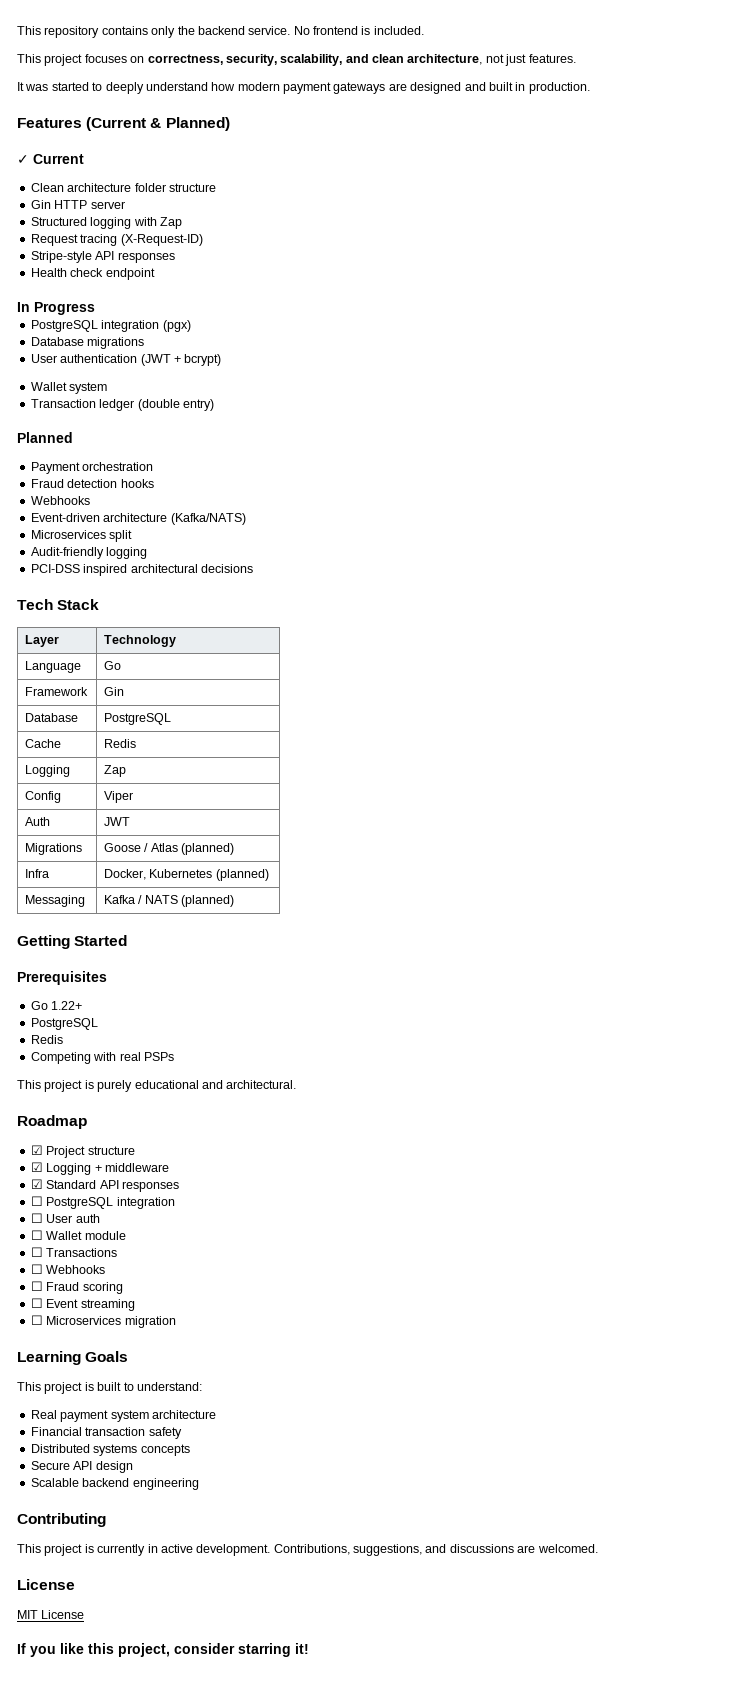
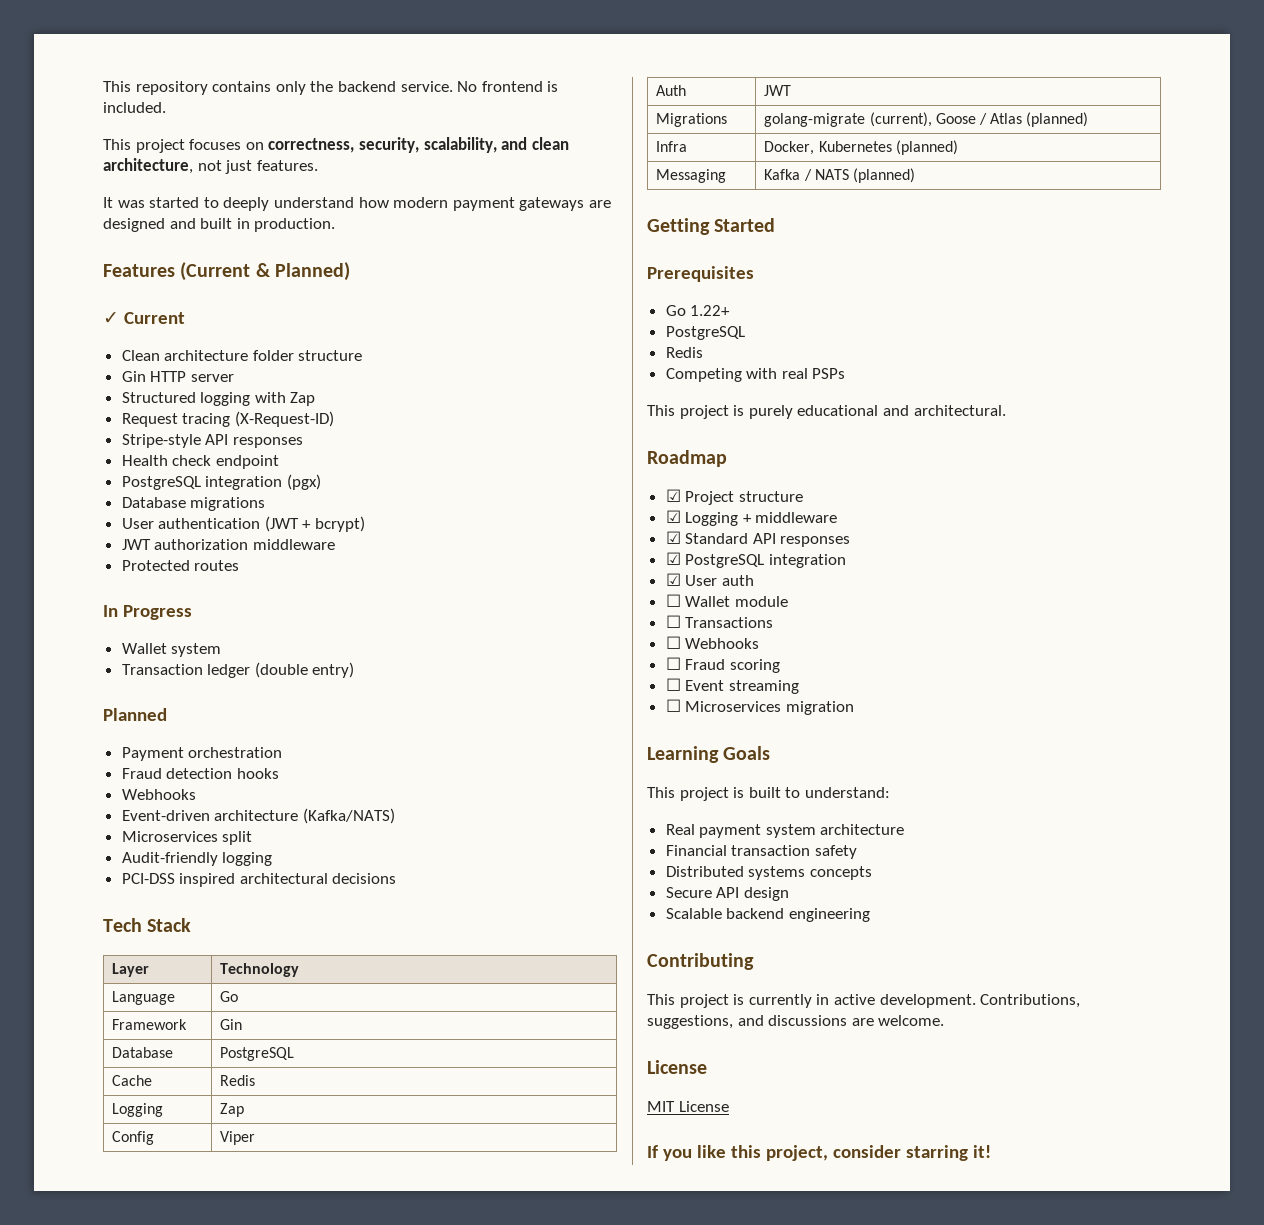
[17,302,95,315] // In Progress -> (279, 462) none
(222, 360) none -> [121,539,335,550] [121,560,240,571] [103,605,192,620] // JWT authorization middleware // Protected routes // In Progress
(83, 849) none -> [764,112,932,127] golang-migrate (current),
[30,1196,43,1206] ☐ -> [665,552,681,565] ☑
[30,1213,43,1223] ☐ -> [665,573,681,586] ☑
[537,1544,598,1553] welcomed. -> [878,1015,945,1026] welcome.

